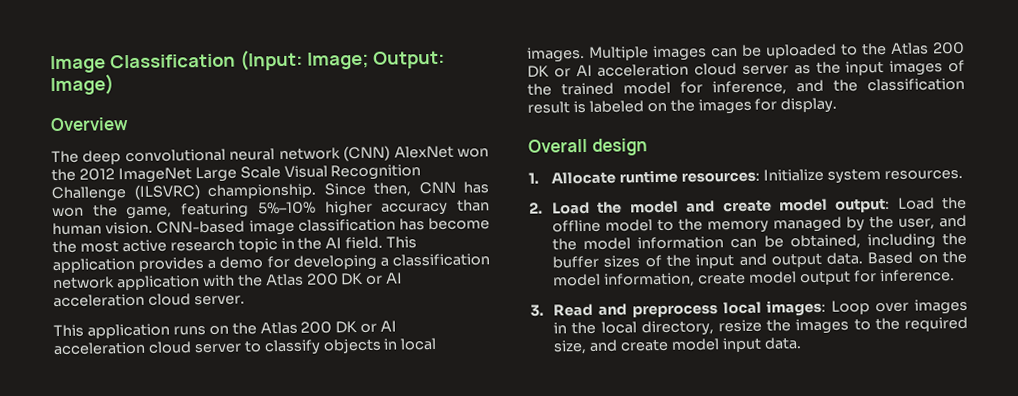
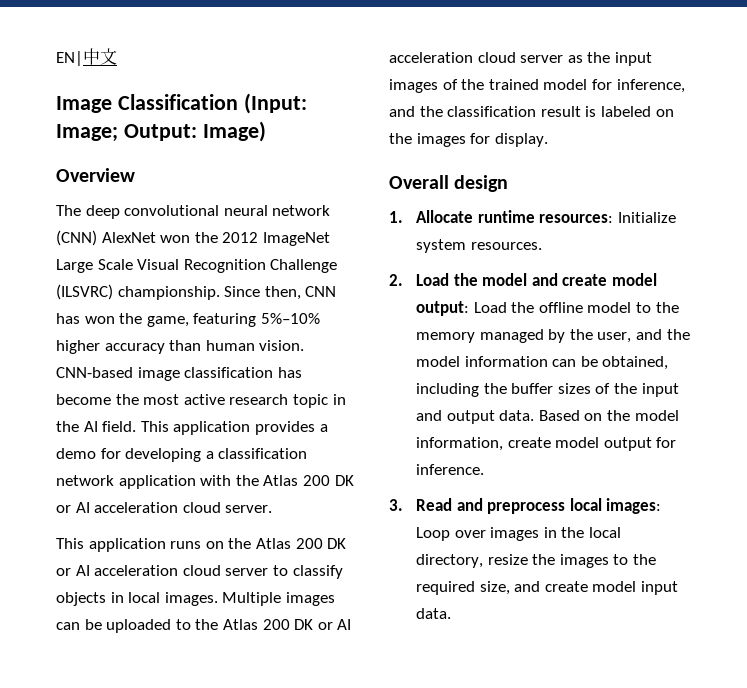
(50, 64) none -> [56,48,117,66] EN|中文 //

